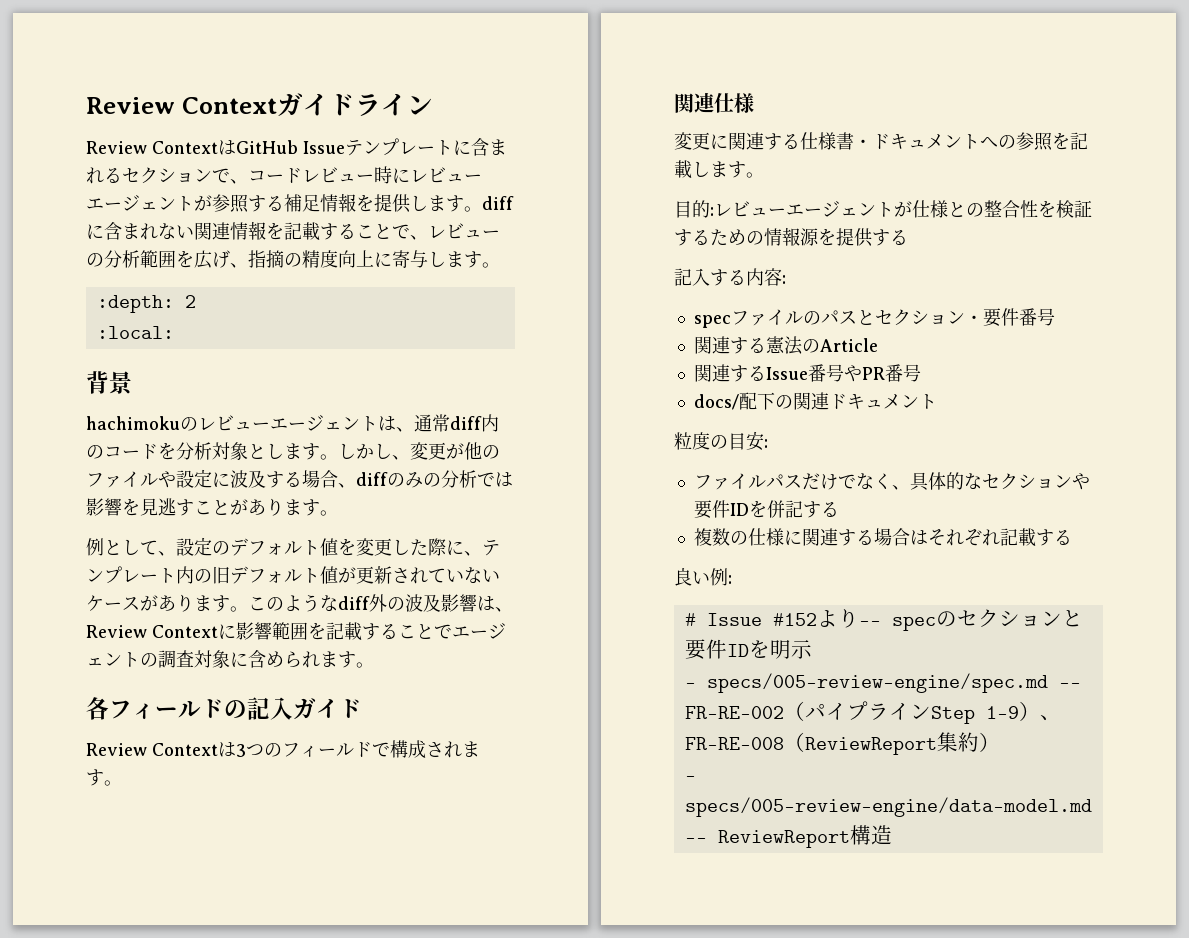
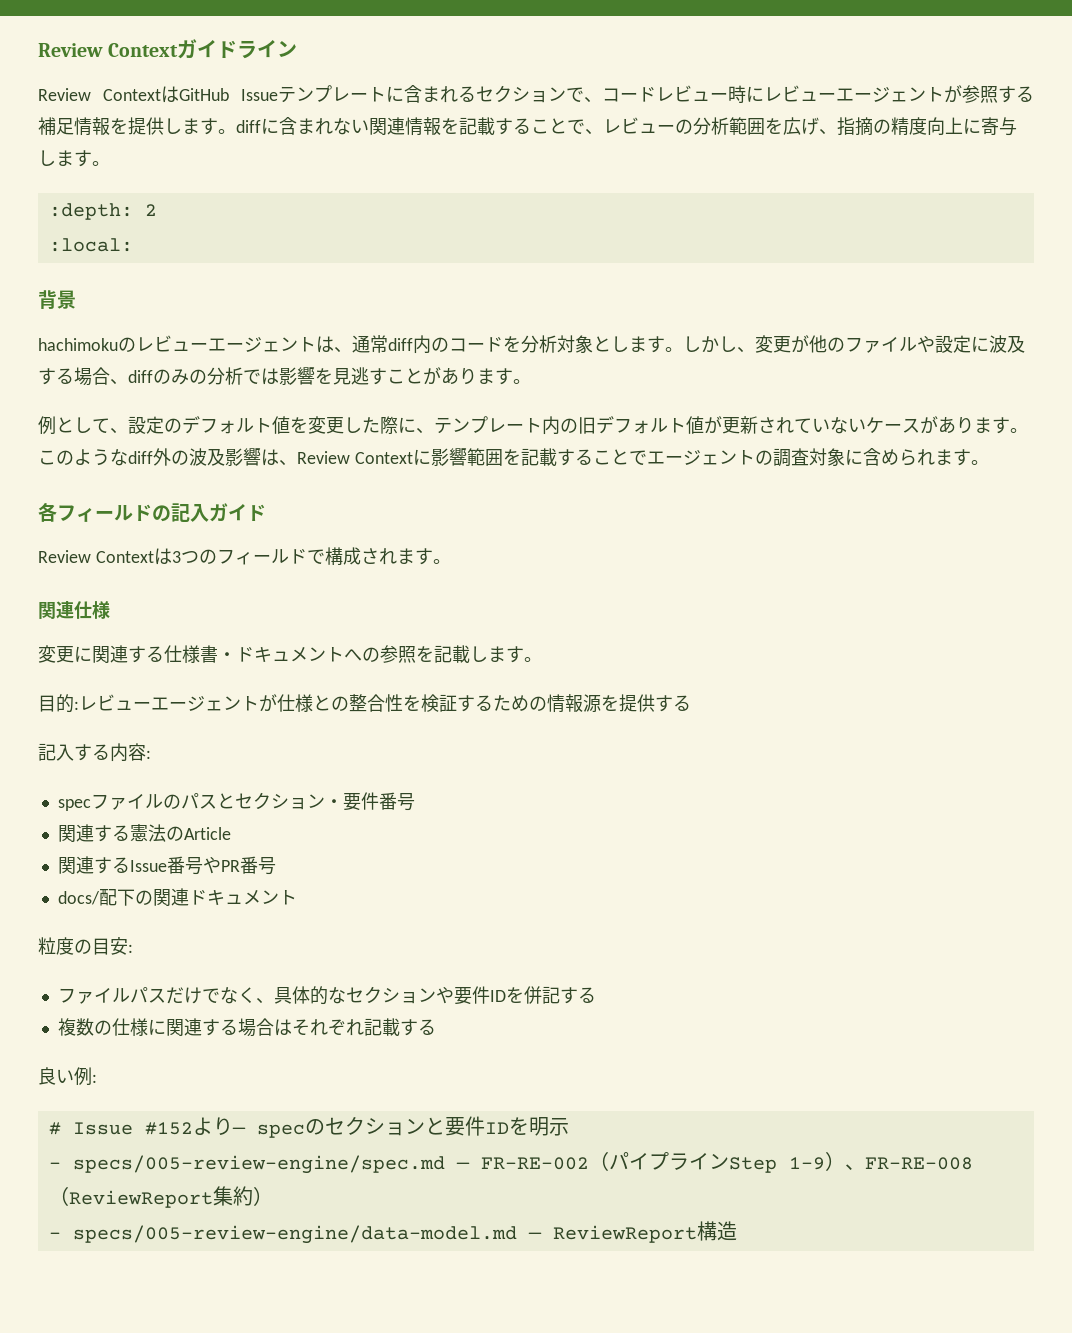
[858,621,881,626] -- -> [231,1127,246,1134] —
[1058,683,1081,688] -- -> [455,1162,470,1169] —
[684,838,707,843] -- -> [527,1232,542,1239] —

